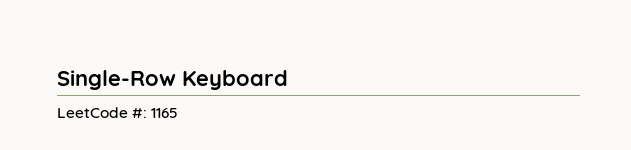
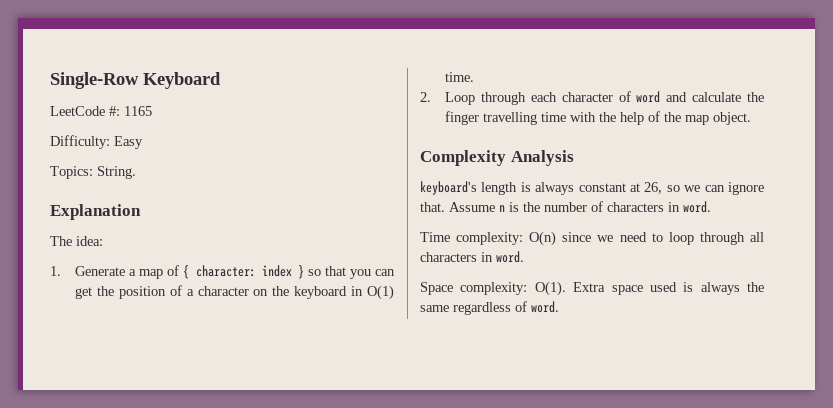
(179, 113) none -> [50,135,143,149] [50,166,136,179] [50,204,141,220] [50,236,103,246] [50,265,396,279] [75,285,394,300] [445,72,475,82] [420,91,764,105] [445,111,752,125] [420,150,574,166] [420,181,764,195] [420,201,711,213] [420,231,764,246] [420,251,524,263] [420,281,764,296] [420,301,559,315] // Difficulty: Easy // Topics: String. // Explanation // The idea: // 1. Generate a map of { character: index } so that you can get the position of a character on the keyboard in O(1) time. // 2. Loop through each character of word and calculate the finger travelling time with the help of the map object. // Complexity Analysis // keyboard's length is always constant at 26, so we can ignore that. Assume n is the number of characters in word. // Time complexity: O(n) since we need to loop through all characters in word. // Space complexity: O(1). Extra space used is always the same regardless of word.

